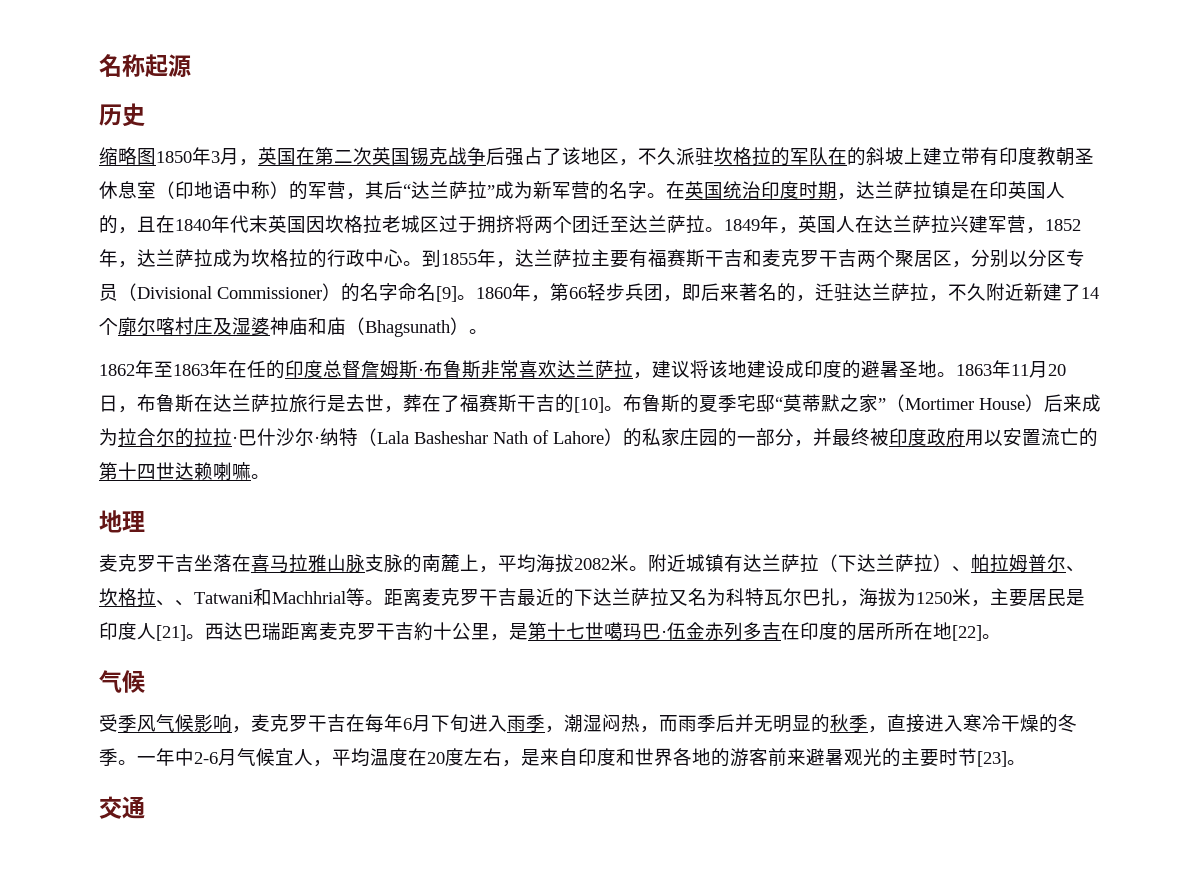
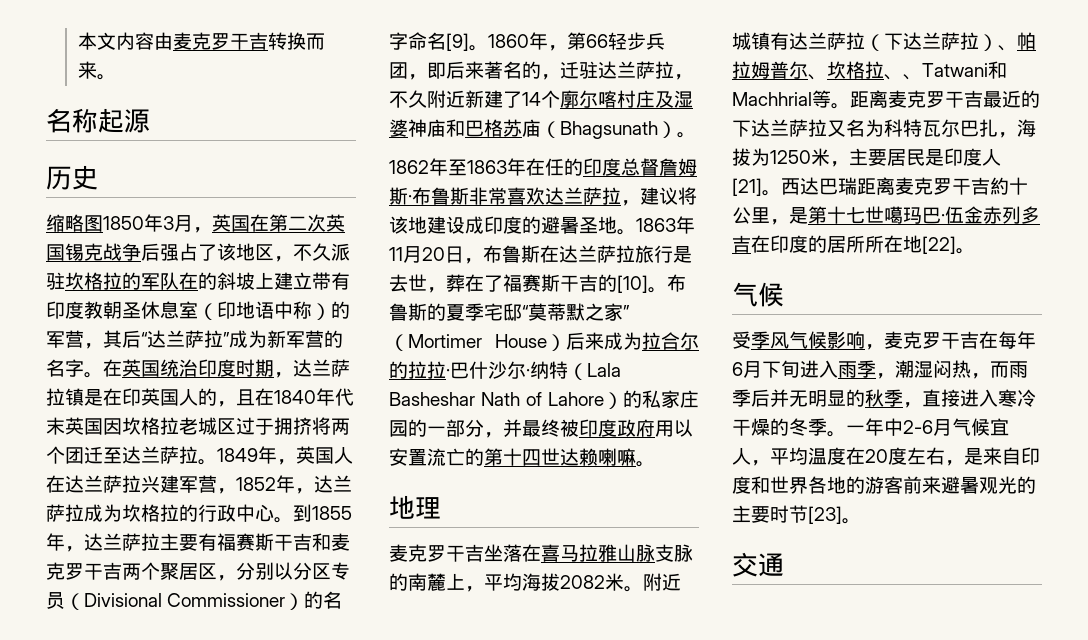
(99, 65) none -> [77,32,325,50] [77,61,116,80] 本文内容由麦克罗干吉转换而来。 //
(327, 326) none -> [465,119,522,137] 巴格苏

